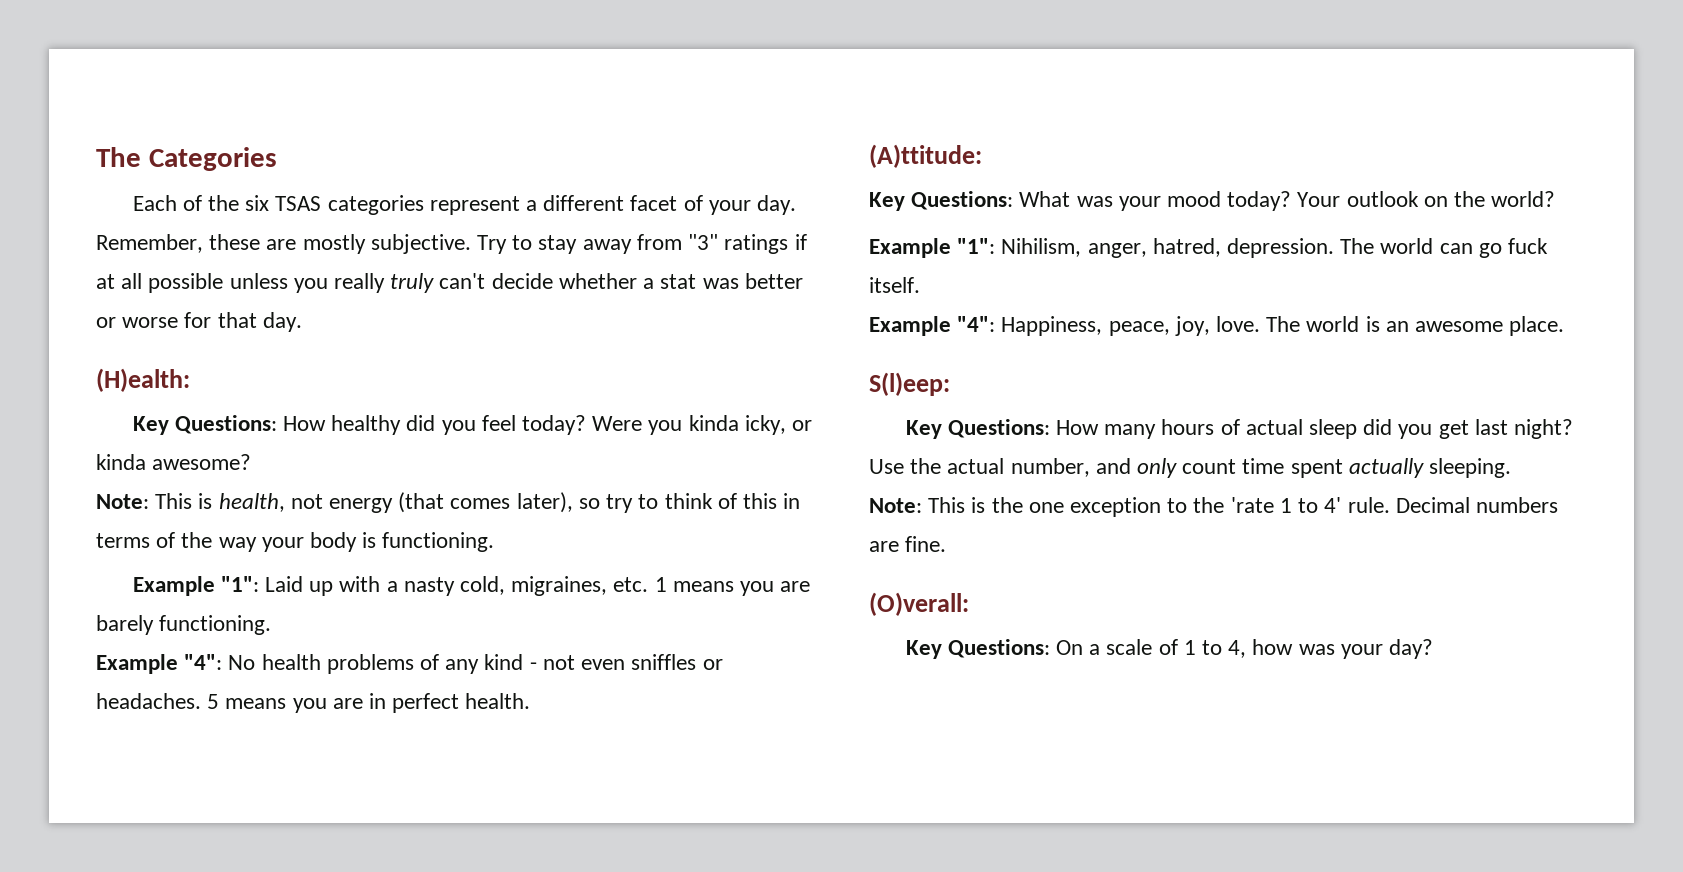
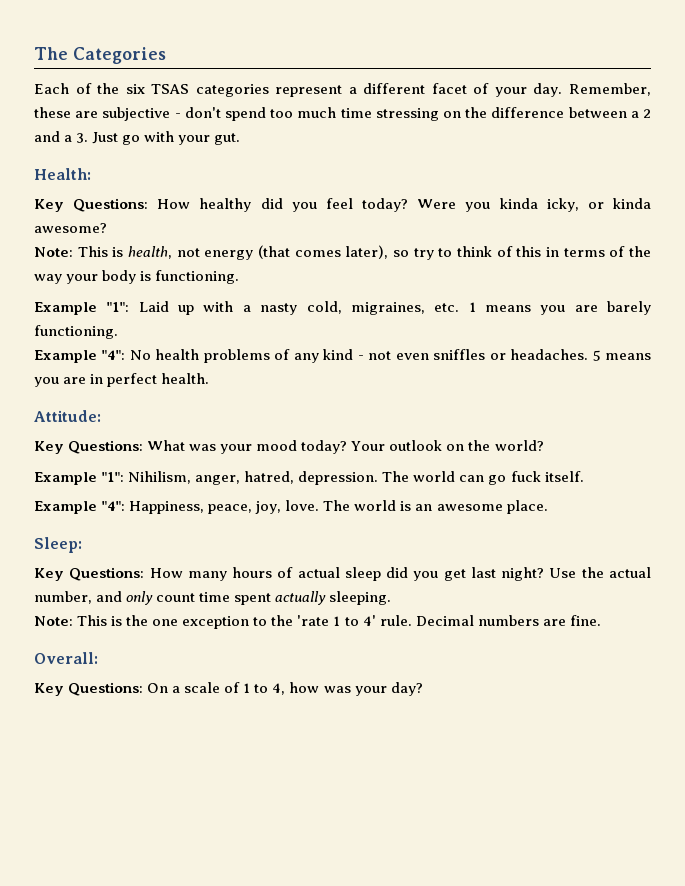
[302,234,807,254] [96,273,803,293] [96,312,302,332] [96,368,190,392] mostly subjective. Try to stay away from "3" ratings if at all possible unless you really truly can't decide whether a stat was better or worse for that day. // (H)ealth: -> [102,107,651,121] [34,131,241,145] [34,168,91,180] subjective - don't spend too much time stressing on the difference between a 2 and a 3. Just go with your gut. // Health:
[869,144,982,168] (A)ttitude: -> [34,410,101,422] Attitude:
[869,372,950,396] S(l)eep: -> [34,537,82,553] Sleep:
[869,592,969,616] (O)verall: -> [34,652,98,664] Overall:

